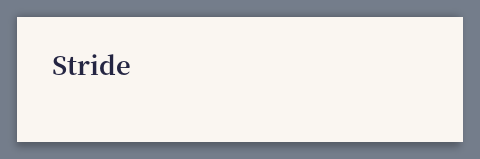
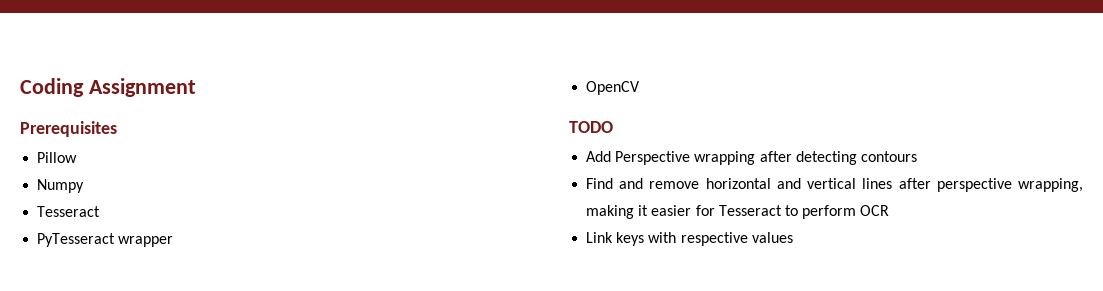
[52,54,131,75] Stride -> [20,78,196,97] [20,121,117,137] [37,152,78,163] [37,179,85,193] [37,206,101,217] [37,233,174,247] [586,81,641,95] [569,121,613,133] [586,151,917,165] [586,178,1083,192] [586,205,890,219] [586,232,793,246] Coding Assignment // Prerequisites // Pillow // Numpy // Tesseract // PyTesseract wrapper // OpenCV // TODO // Add Perspective wrapping after detecting contours // Find and remove horizontal and vertical lines after perspective wrapping, making it easier for Tesseract to perform OCR // Link keys with respective values

